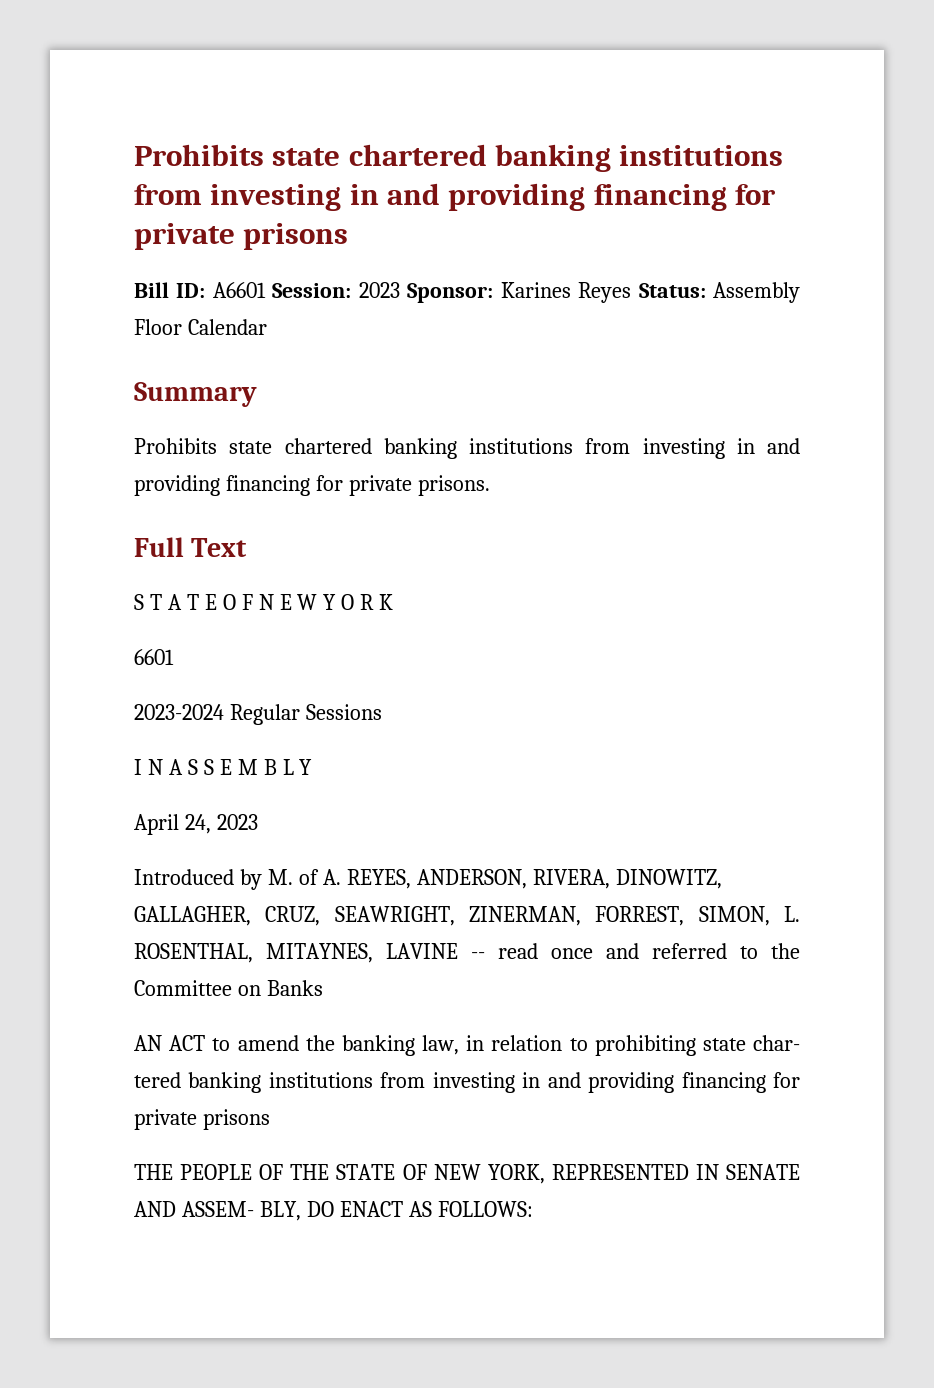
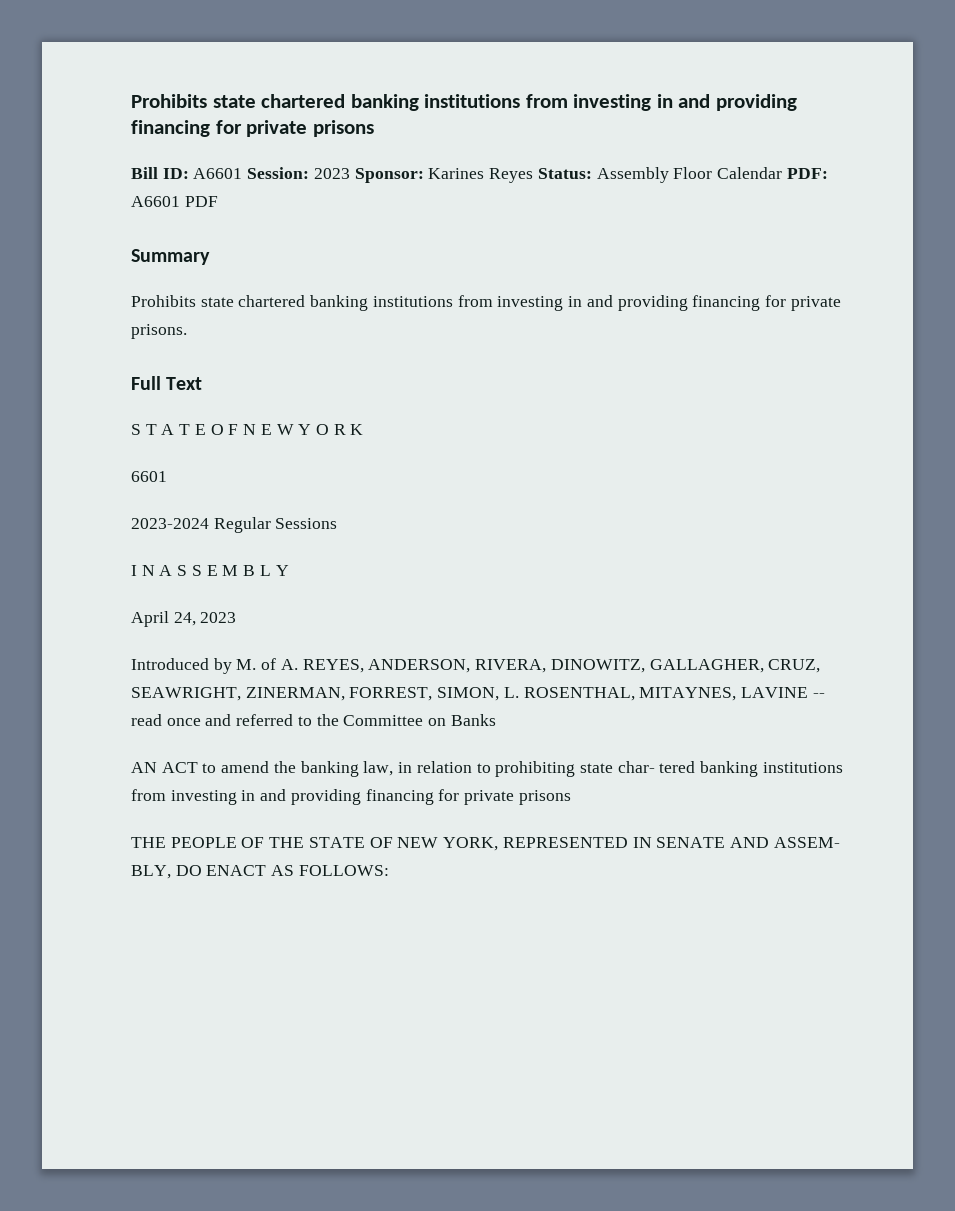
(267, 327) none -> [786,168,828,179] [131,196,218,207] PDF: A6601 PDF

